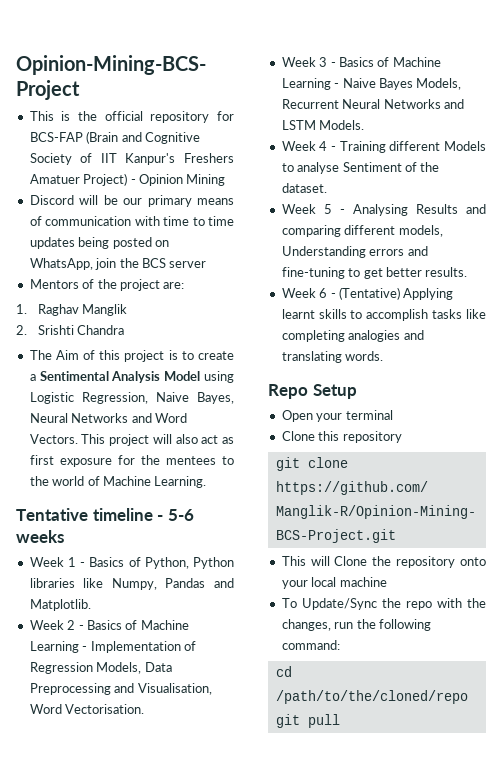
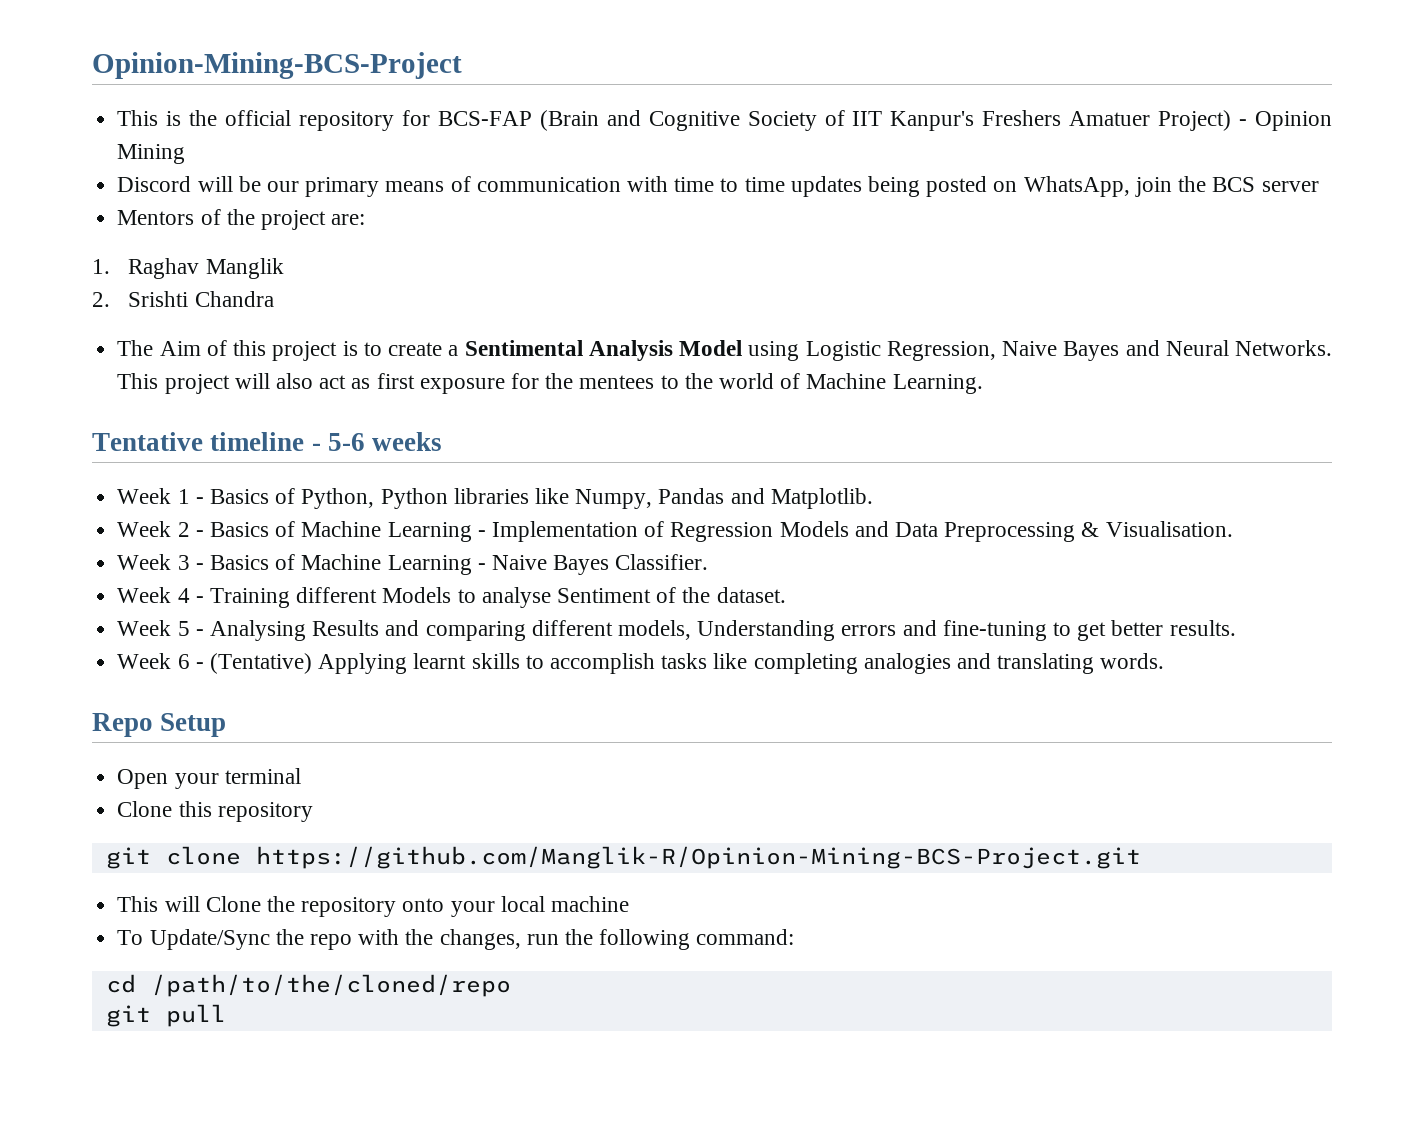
[197,392,234,404] [29,413,187,423] [29,434,78,444] Bayes, Neural Networks and Word Vectors. -> [1063,340,1333,361] Bayes and Neural Networks.
[96,662,172,674] [29,683,212,695] [29,704,145,714] Models, Data Preprocessing and Visualisation, Word Vectorisation. -> [779,521,1233,542] Models and Data Preprocessing & Visualisation.
[416,78,462,90] [281,99,464,109] [281,120,365,130] Models, Recurrent Neural Networks and LSTM Models. -> [615,554,709,570] Classifier.

